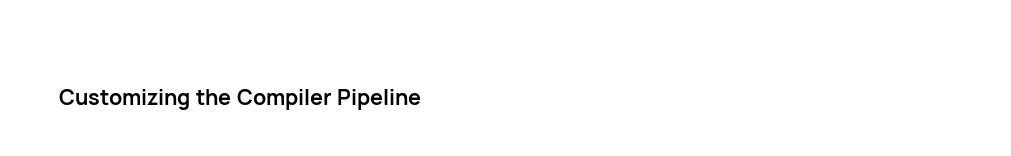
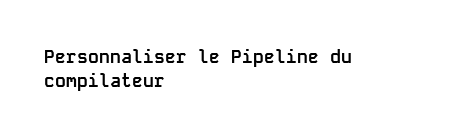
[59,89,422,110] Customizing the Compiler Pipeline -> [44,48,352,67] [44,72,165,91] Personnaliser le Pipeline du compilateur

